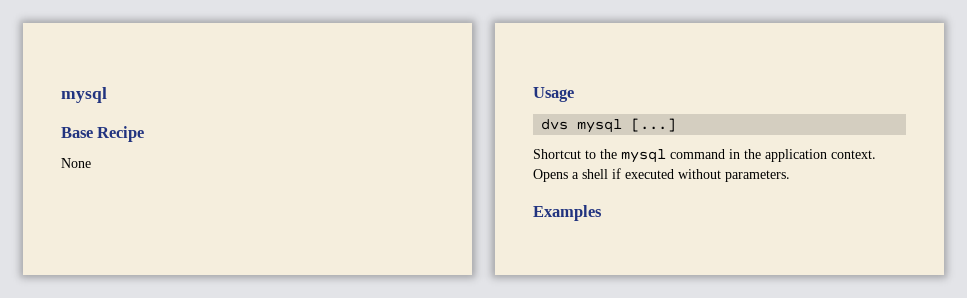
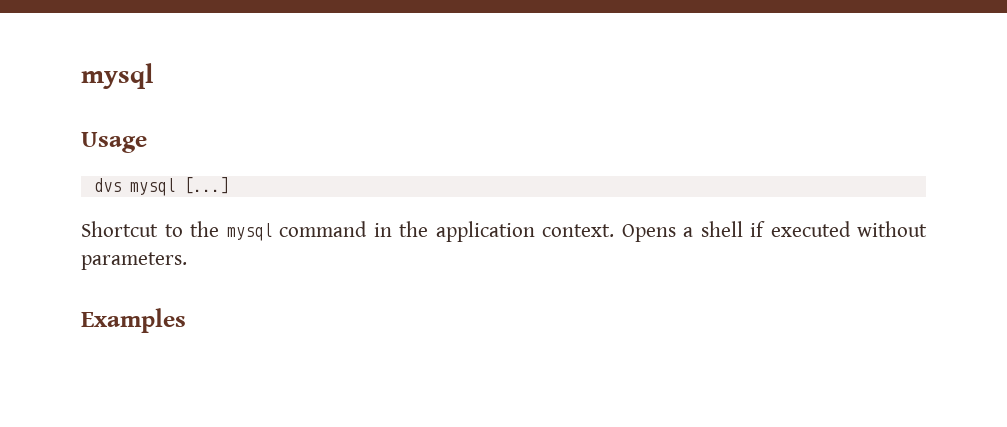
[61,87,107,103] [61,126,145,142] [61,158,91,168] mysql // Base Recipe // None -> [81,63,153,89] mysql

